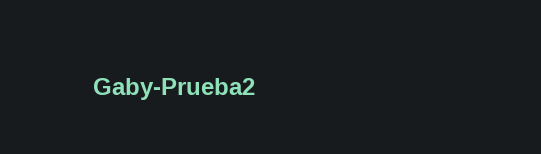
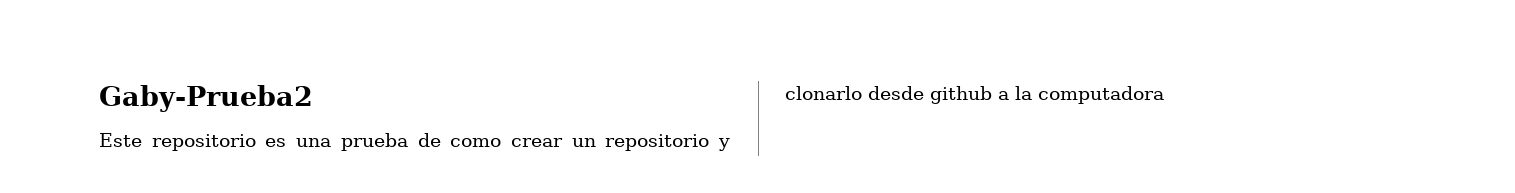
(255, 89) none -> [99,133,730,151] [785,86,1164,104] // Este repositorio es una prueba de como crear un repositorio y clonarlo desde github a la computadora

